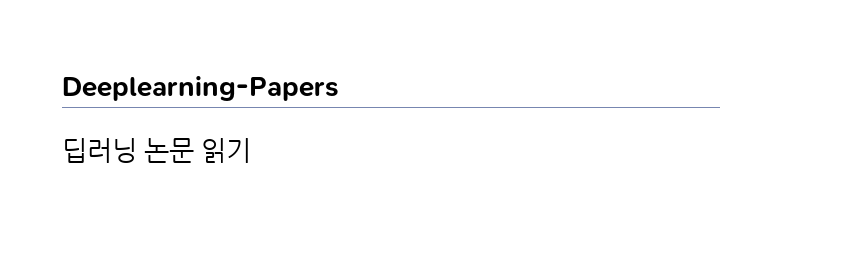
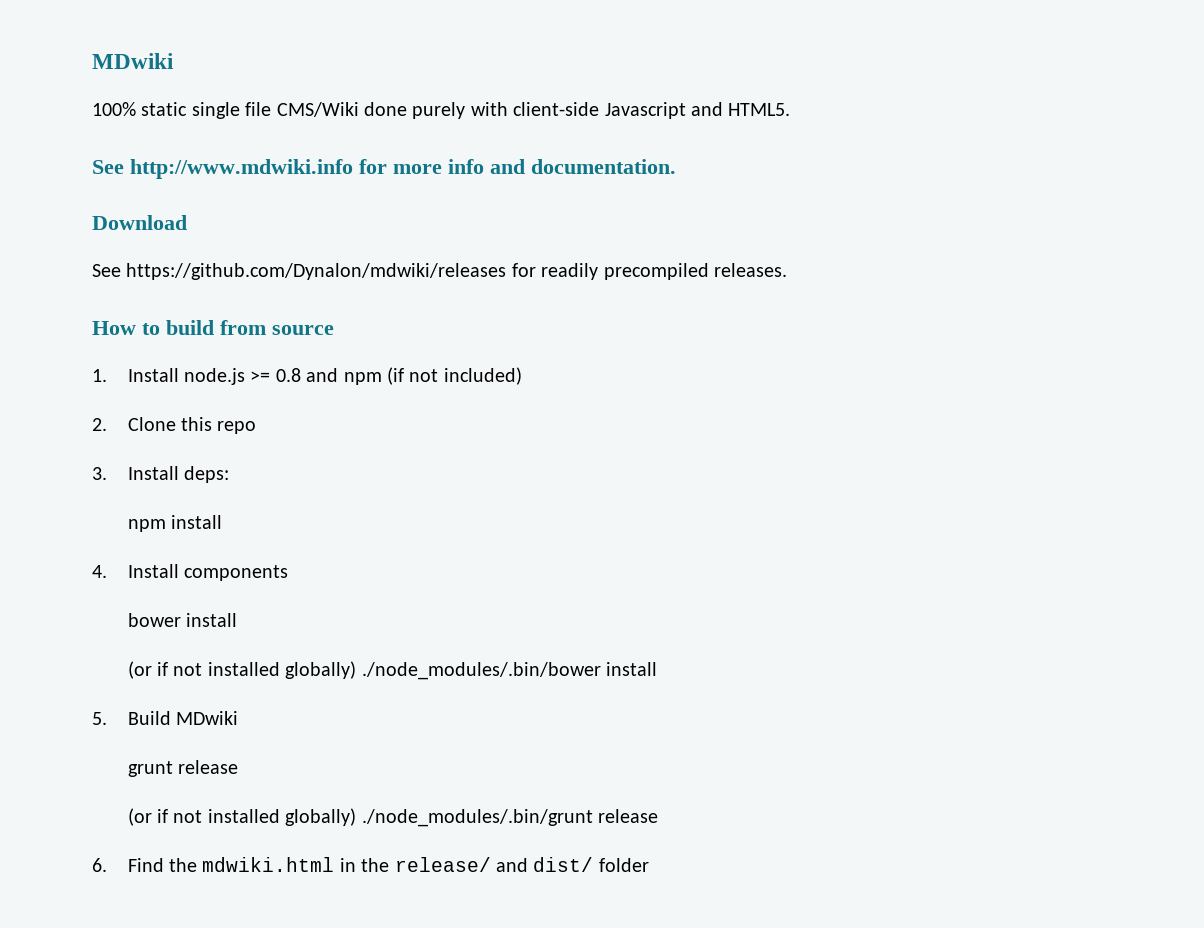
[62,76,338,101] [62,138,252,163] Deeplearning-Papers // 딥러닝 논문 읽기 -> [92,53,174,69] [92,102,791,119] [92,159,676,179] [92,215,187,230] [92,263,787,280] [92,320,334,335] [92,367,522,385] [92,417,257,434] [92,466,229,483] [127,515,222,532] [92,564,288,581] [127,613,237,627] [127,661,657,680] [92,711,238,725] [127,760,238,777] [127,808,658,827] [92,857,649,872] MDwiki // 100% static single file CMS/Wiki done purely with client-side Javascript and HTML5. // See http://www.mdwiki.info for more info and documentation. // Download // See https://github.com/Dynalon/mdwiki/releases for readily precompiled releases. // How to build from source // 1. Install node.js >= 0.8 and npm (if not included) // 2. Clone this repo // 3. Install deps: // npm install // 4. Install components // bower install // (or if not installed globally) ./node_modules/.bin/bower install // 5. Build MDwiki // grunt release // (or if not installed globally) ./node_modules/.bin/grunt release // 6. Find the mdwiki.html in the release/ and dist/ folder

